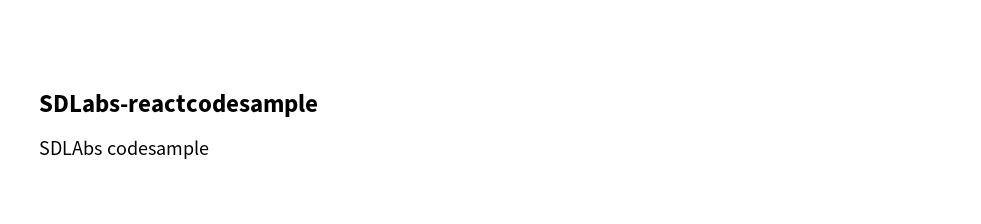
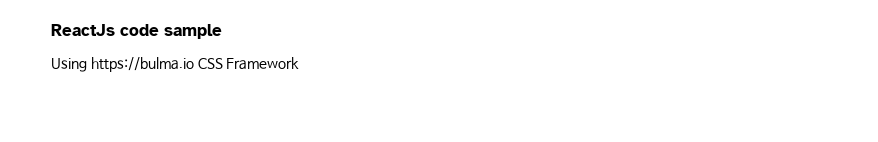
[39,94,318,117] [39,140,209,159] SDLabs-reactcodesample // SDLAbs codesample -> [51,24,222,39] [51,57,300,72] ReactJs code sample // Using https://bulma.io CSS Framework

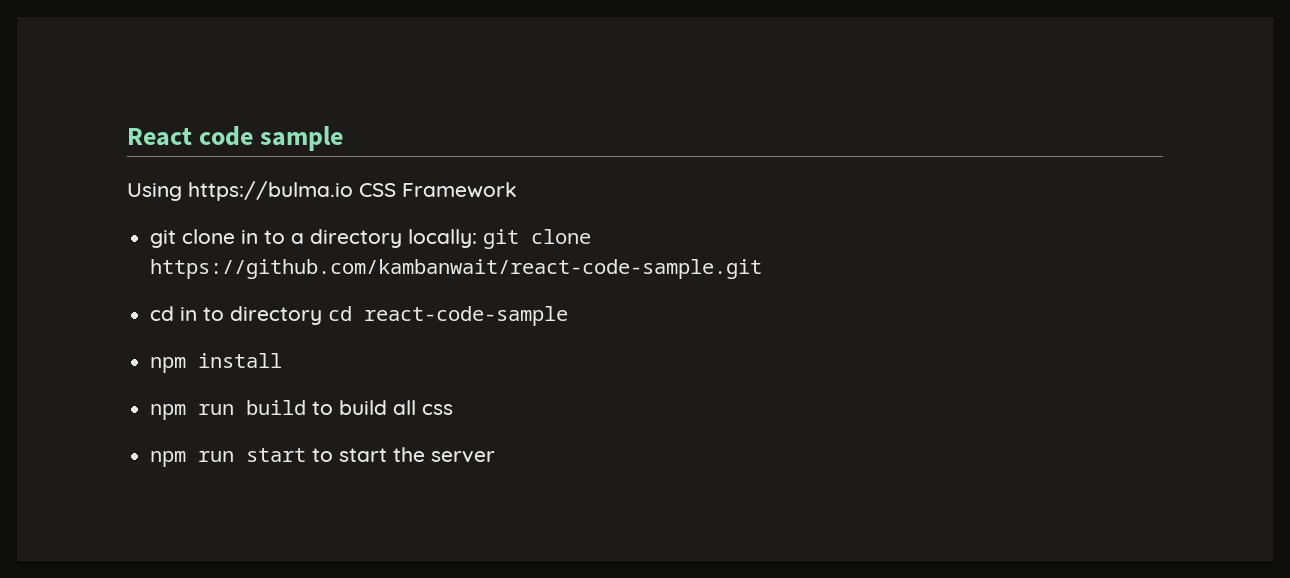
[51,24,115,36] ReactJs -> [127,128,192,146] React
(300, 63) none -> [150,229,592,249] [150,259,763,279] [150,306,569,326] [150,353,283,373] [150,400,454,420] [150,447,496,467] // git clone in to a directory locally: git clone https://github.com/kambanwait/react-code-sample.git // cd in to directory cd react-code-sample // npm install // npm run build to build all css // npm run start to start the server

